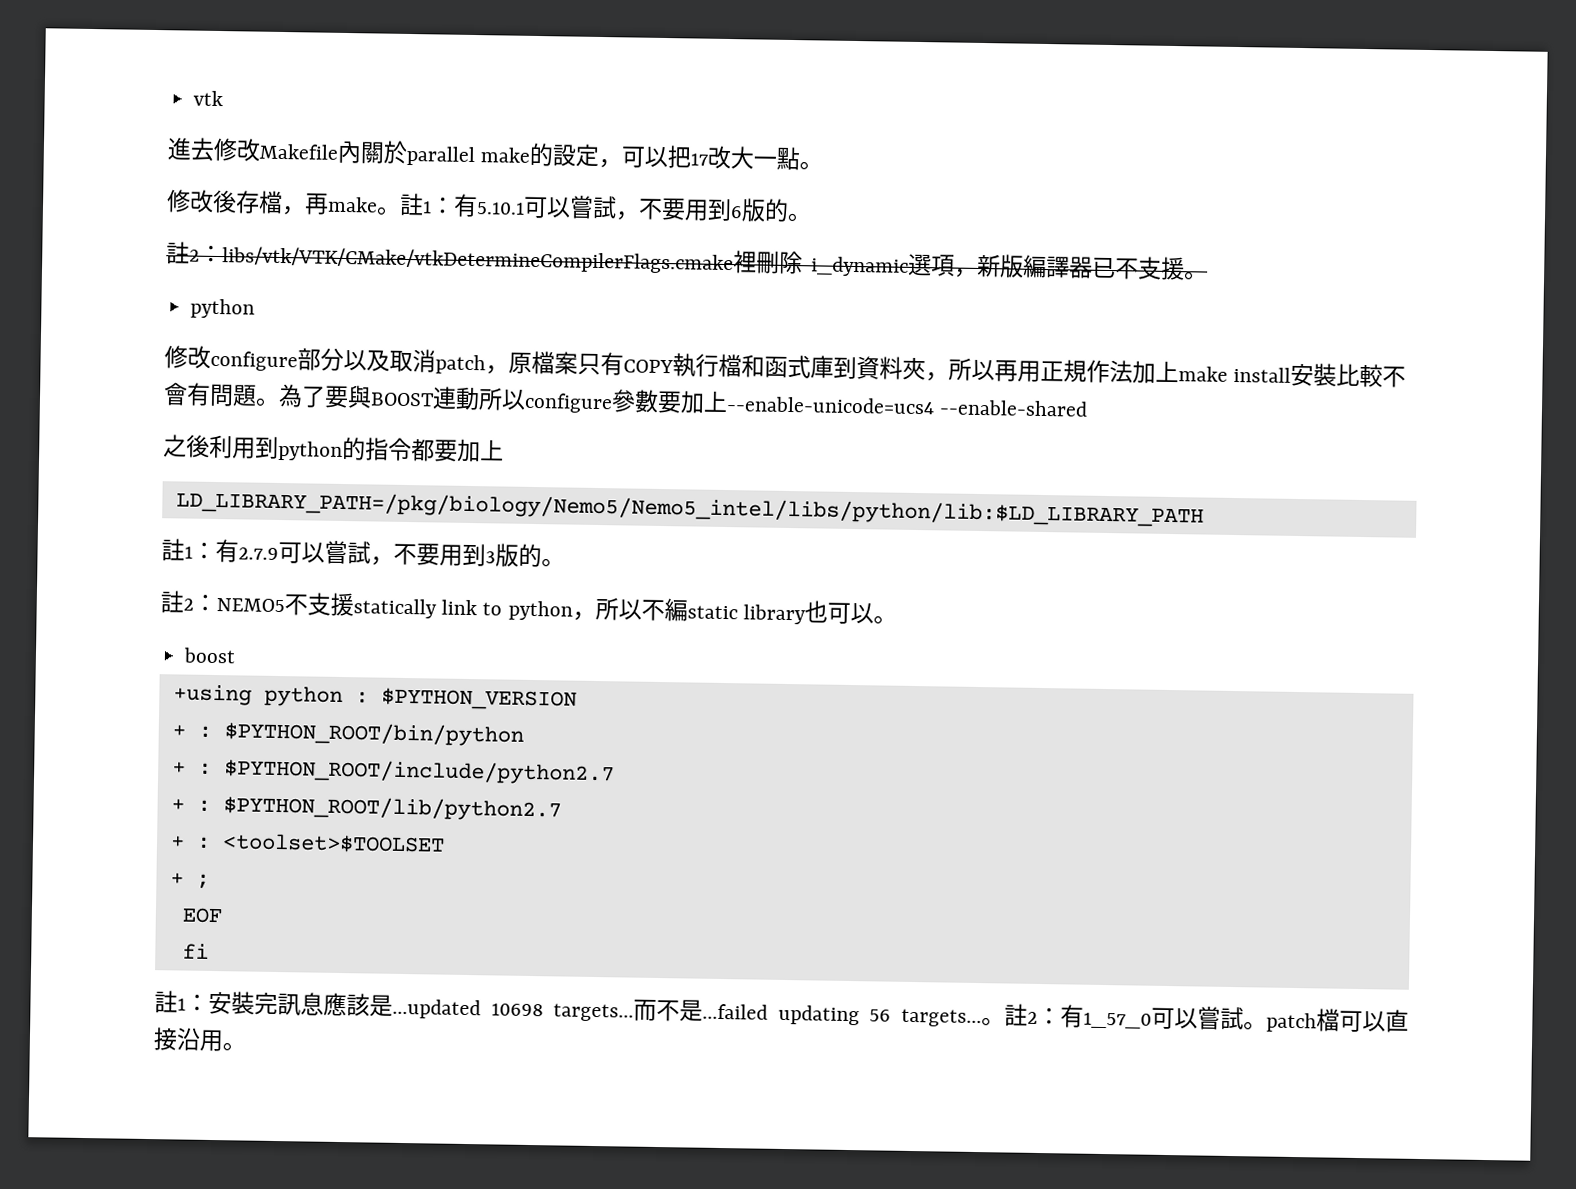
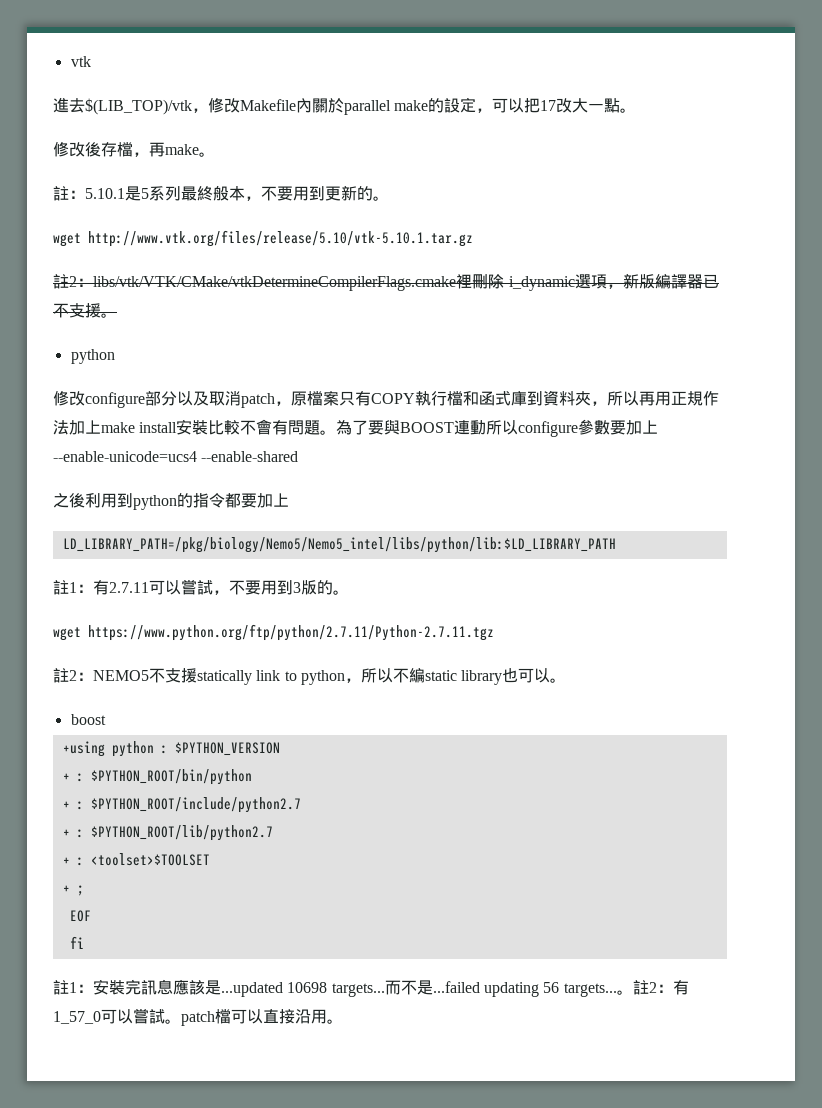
(215, 149) none -> [85,98,208,115] $(LIB_TOP)/vtk，
[399,192,811,222] 註1：有5.10.1可以嘗試，不要用到6版的。 -> [53,185,389,201] [53,230,473,247] // 註：5.10.1是5系列最終般本，不要用到更新的。 // wget http://www.vtk.org/files/release/5.10/vtk-5.10.1.tar.gz
[238,547,279,560] 2.7.9 -> [109,582,149,593] 2.7.11
(565, 562) none -> [53,624,494,641] // wget https://www.python.org/ftp/python/2.7.11/Python-2.7.11.tgz

